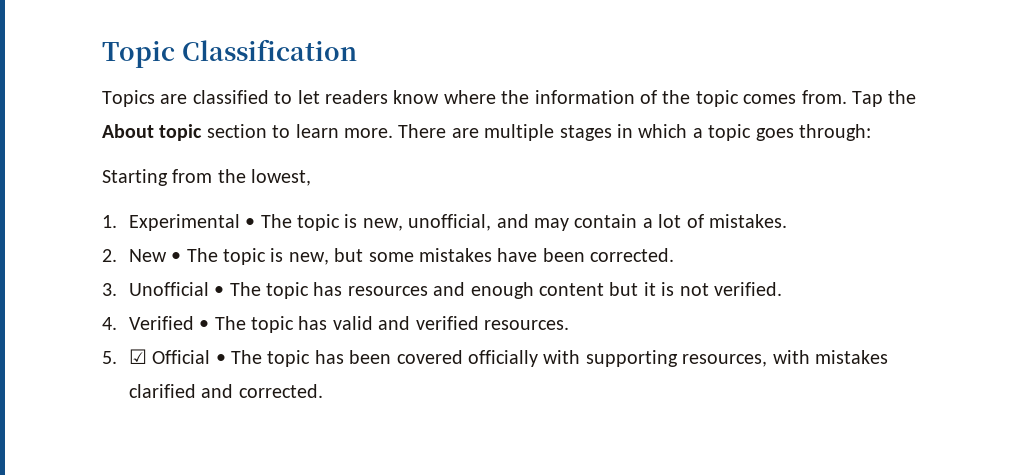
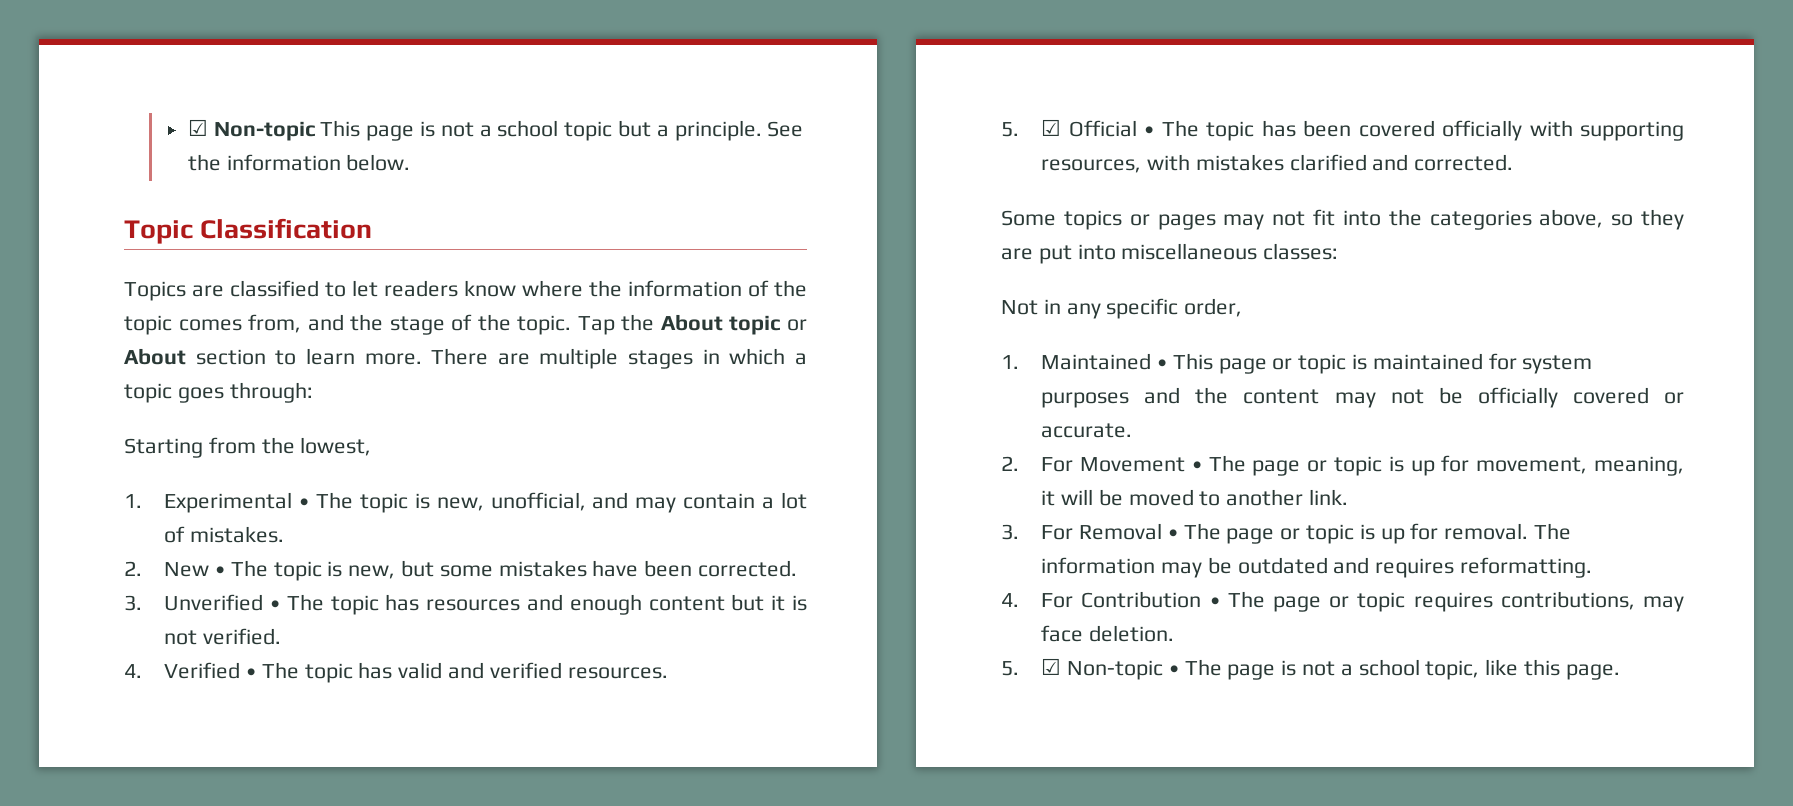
(102, 54) none -> [187,119,804,141] [187,154,411,171] ☑ Non-topic This page is not a school topic but a principle. See the information below. //
[801,90,847,104] from. -> [248,314,572,335] from, and the stage of the topic.
(203, 132) none -> [787,319,808,331] [124,348,186,365] or About
[128,282,209,296] Unofficial -> [164,594,264,611] Unverified
(323, 391) none -> [1001,209,1684,230] [1001,243,1339,264] [1001,298,1243,319] [1001,353,1593,374] [1041,387,1684,408] [1041,423,1133,438] [1001,455,1684,476] [1041,489,1349,506] [1001,523,1572,544] [1041,557,1593,578] [1001,591,1684,612] [1041,625,1174,642] [1001,658,1620,680] // Some topics or pages may not fit into the categories above, so they are put into miscellaneous classes: // Not in any specific order, // 1. Maintained • This page or topic is maintained for system purposes and the content may not be officially covered or accurate. // 2. For Movement • The page or topic is up for movement, meaning, it will be moved to another link. // 3. For Removal • The page or topic is up for removal. The information may be outdated and requires reformatting. // 4. For Contribution • The page or topic requires contributions, may face deletion. // 5. ☑ Non-topic • The page is not a school topic, like this page.

